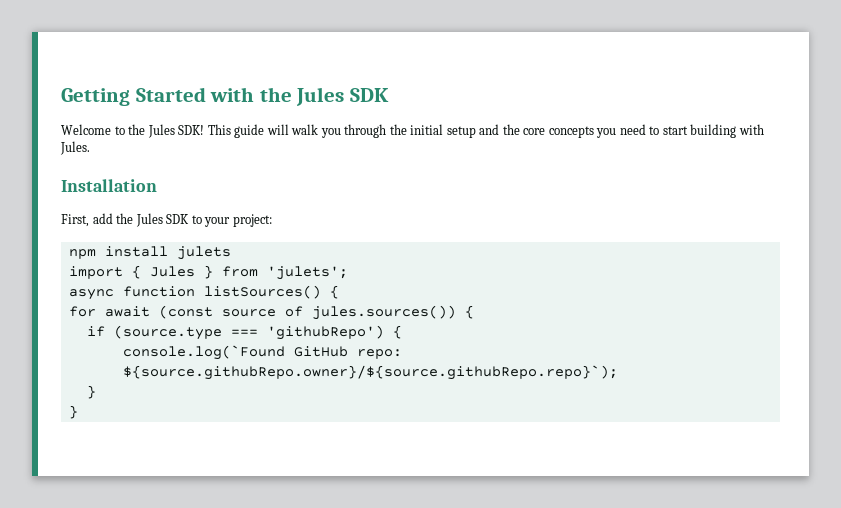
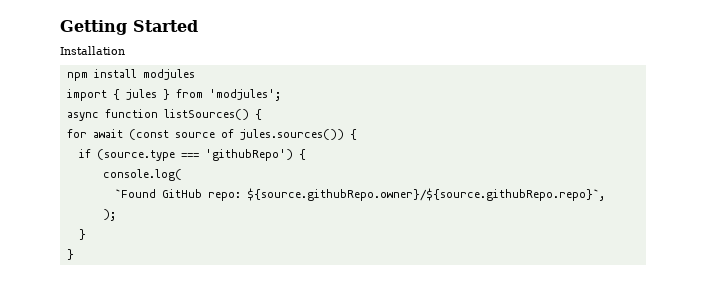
[210,87,389,106] [61,124,764,138] [60,141,90,155] [61,179,157,192] [61,213,272,227] with the Jules SDK // Welcome to the Jules SDK! This guide will walk you through the initial setup and the core concepts you need to start building with Jules. // Installation // First, add the Jules SDK to your project: -> [60,46,125,55] // Installation
[176,246,231,260] julets -> [142,69,195,80] modjules
[149,266,195,277] Jules -> [125,89,157,100] jules
[266,266,348,280] 'julets'; -> [208,89,281,101] 'modjules';
[122,345,402,360] [122,365,618,380] console.log(`Found GitHub repo: ${source.githubRepo.owner}/${source.githubRepo.repo}`); -> [102,169,182,181] [114,188,605,201] [102,209,116,221] console.log( // `Found GitHub repo: ${source.githubRepo.owner}/${source.githubRepo.repo}`, // );

